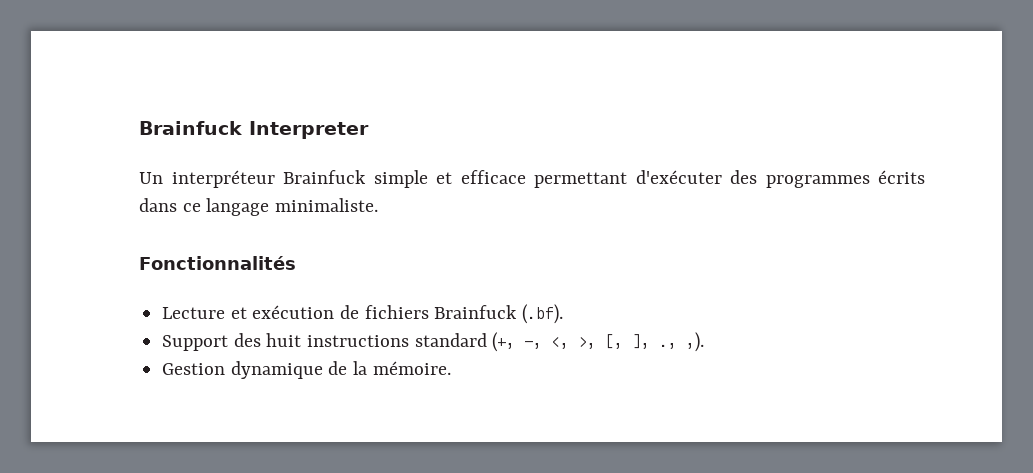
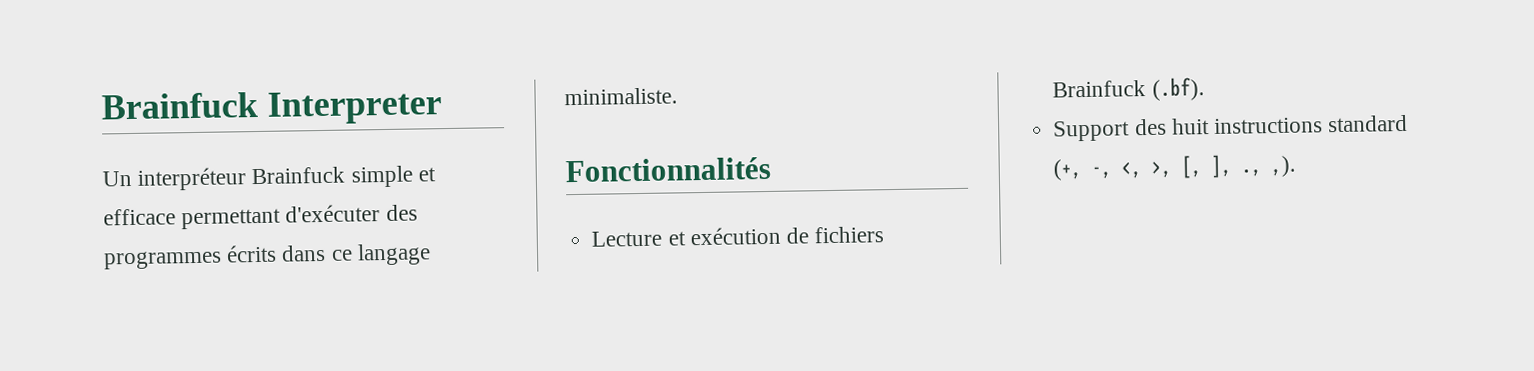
[162,361,451,379] // Gestion dynamique de la mémoire. -> (1297, 166) none

